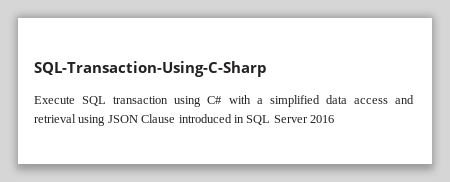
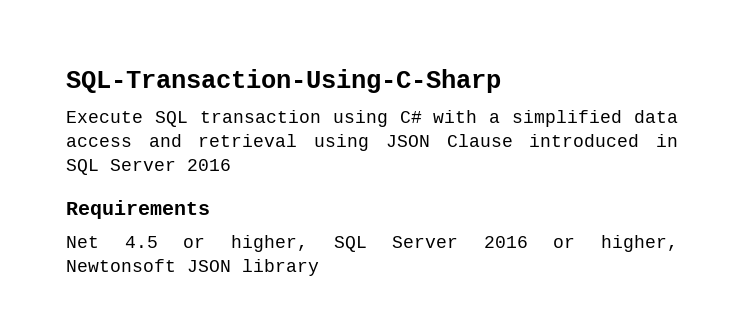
(334, 119) none -> [66,200,210,219] [66,235,678,252] [66,259,319,276] // Requirements // Net 4.5 or higher, SQL Server 2016 or higher, Newtonsoft JSON library

